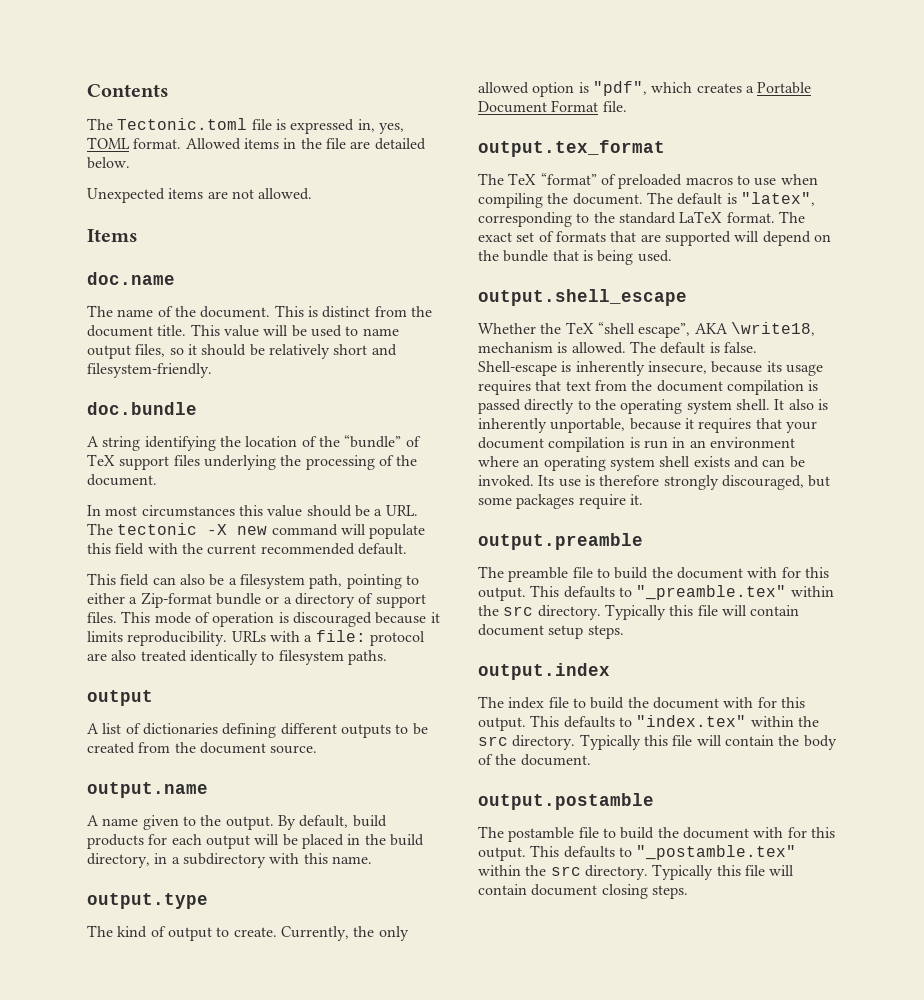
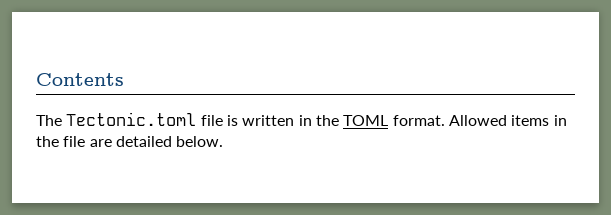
[290,119,404,134] expressed in, yes, -> [242,115,339,126] written in the
[87,188,313,203] [87,229,138,242] [87,272,175,285] [87,305,432,318] [87,324,399,337] [87,344,397,359] [87,363,212,378] [87,402,197,415] [87,435,421,451] [87,454,418,470] [87,474,157,486] [87,505,418,517] [87,523,426,539] [87,543,407,555] [87,573,419,589] [87,592,426,608] [87,611,440,627] [87,630,425,646] [87,650,387,665] [87,690,153,706] [87,723,428,738] [87,742,318,754] [87,782,208,798] [87,815,387,830] [87,834,424,849] [87,853,372,868] [87,893,208,909] [87,925,409,941] [478,81,812,97] [478,100,627,113] [478,140,665,157] [478,173,818,189] [478,192,815,208] [478,211,805,227] [478,231,831,246] [478,250,672,265] [478,289,687,306] [478,322,815,338] [478,341,757,354] [478,361,823,376] [478,380,819,395] [478,399,828,414] [478,418,817,433] [478,437,795,452] [478,456,805,471] [478,475,831,490] [478,494,643,509] [478,533,643,550] [478,566,829,582] [478,585,834,601] [478,604,800,620] [478,624,624,639] [478,663,610,680] [478,696,805,709] [478,715,819,731] [478,734,837,750] [478,754,591,766] [478,793,654,810] [478,826,835,842] [478,845,797,861] [478,864,795,880] [478,884,688,899] // Unexpected items are not allowed. // Items // doc.name // The name of the document. This is distinct from the document title. This value will be used to name output files, so it should be relatively short and filesystem-friendly. // doc.bundle // A string identifying the location of the “bundle” of TeX support files underlying the processing of the document. // In most circumstances this value should be a URL. The tectonic -X new command will populate this field with the current recommended default. // This field can also be a filesystem path, pointing to either a Zip-format bundle or a directory of support files. This mode of operation is discouraged because it limits reproducibility. URLs with a file: protocol are also treated identically to filesystem paths. // output // A list of dictionaries defining different outputs to be created from the document source. // output.name // A name given to the output. By default, build products for each output will be placed in the build directory, in a subdirectory with this name. // output.type // The kind of output to create. Currently, the only allowed option is "pdf", which creates a Portable Document Format file. // output.tex_format // The TeX “format” of preloaded macros to use when compiling the document. The default is "latex", corresponding to the standard LaTeX format. The exact set of formats that are supported will depend on the bundle that is being used. // output.shell_escape // Whether the TeX “shell escape”, AKA \write18, mechanism is allowed. The default is false. Shell-escape is inherently insecure, because its usage requires that text from the document compilation is passed directly to the operating system shell. It also is inherently unportable, because it requires that your document compilation is run in an environment where an operating system shell exists and can be invoked. Its use is therefore strongly discouraged, but some packages require it. // output.preamble // The preamble file to build the document with for this output. This defaults to "_preamble.tex" within the src directory. Typically this file will contain document setup steps. // output.index // The index file to build the document with for this output. This defaults to "index.tex" within the src directory. Typically this file will contain the body of the document. // output.postamble // The postamble file to build the document with for this output. This defaults to "_postamble.tex" within the src directory. Typically this file will contain document closing steps. -> (224, 141) none

